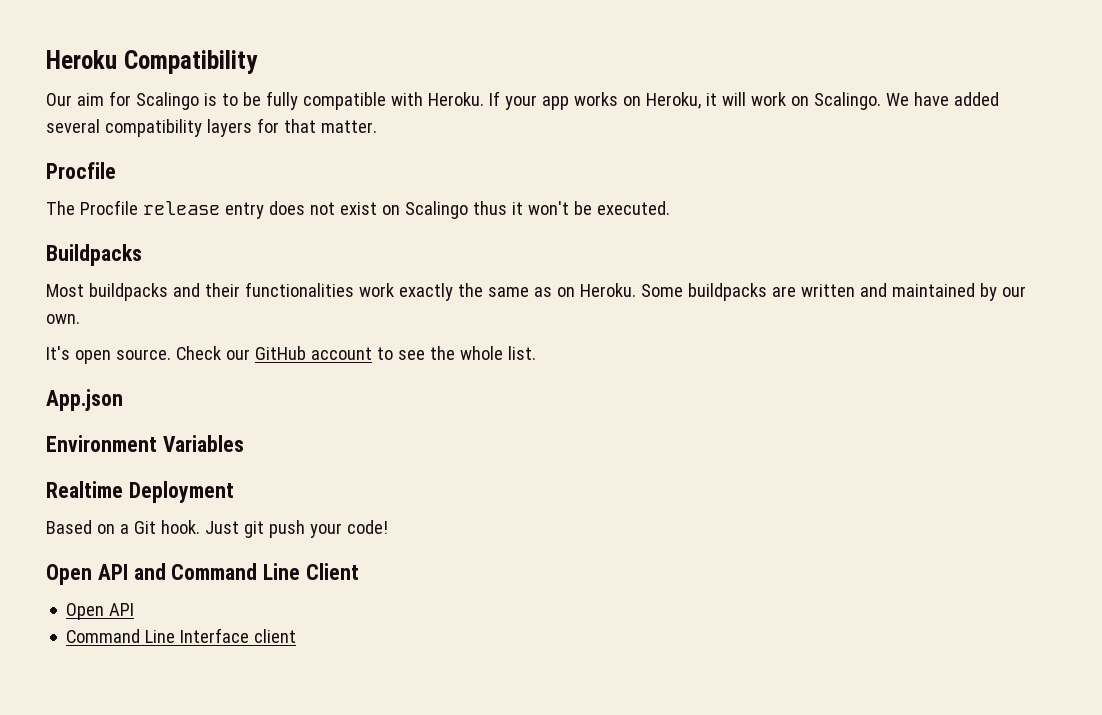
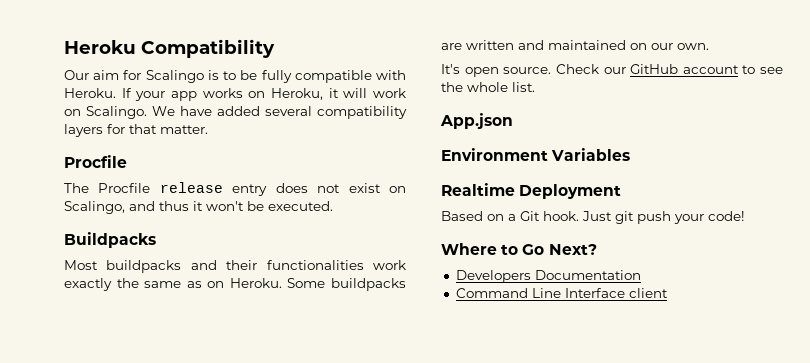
[404,201,468,219] Scalingo -> [64,201,155,214] Scalingo, and
[979,283,997,301] by -> [630,43,647,50] on
[46,563,360,585] [66,603,135,620] Open API and Command Line Client // Open API -> [441,243,597,255] [455,270,641,283] Where to Go Next? // Developers Documentation

